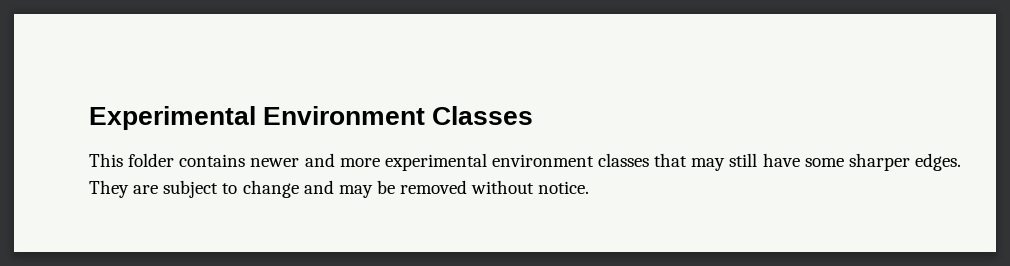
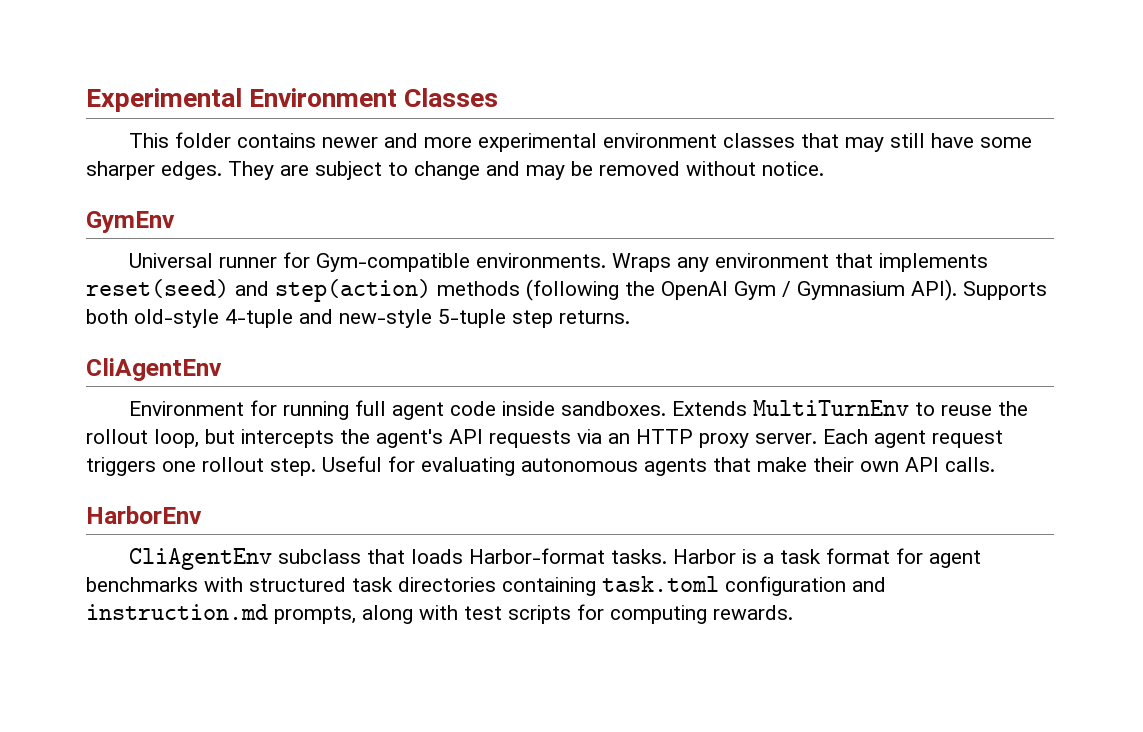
(590, 187) none -> [86,211,175,233] [129,252,989,272] [86,279,1047,302] [86,309,630,328] [86,358,222,381] [129,400,1029,420] [86,429,1003,448] [86,456,995,476] [86,506,202,524] [129,548,982,570] [86,576,886,596] [86,604,793,624] // GymEnv // Universal runner for Gym-compatible environments. Wraps any environment that implements reset(seed) and step(action) methods (following the OpenAI Gym / Gymnasium API). Supports both old-style 4-tuple and new-style 5-tuple step returns. // CliAgentEnv // Environment for running full agent code inside sandboxes. Extends MultiTurnEnv to reuse the rollout loop, but intercepts the agent's API requests via an HTTP proxy server. Each agent request triggers one rollout step. Useful for evaluating autonomous agents that make their own API calls. // HarborEnv // CliAgentEnv subclass that loads Harbor-format tasks. Harbor is a task format for agent benchmarks with structured task directories containing task.toml configuration and instruction.md prompts, along with test scripts for computing rewards.

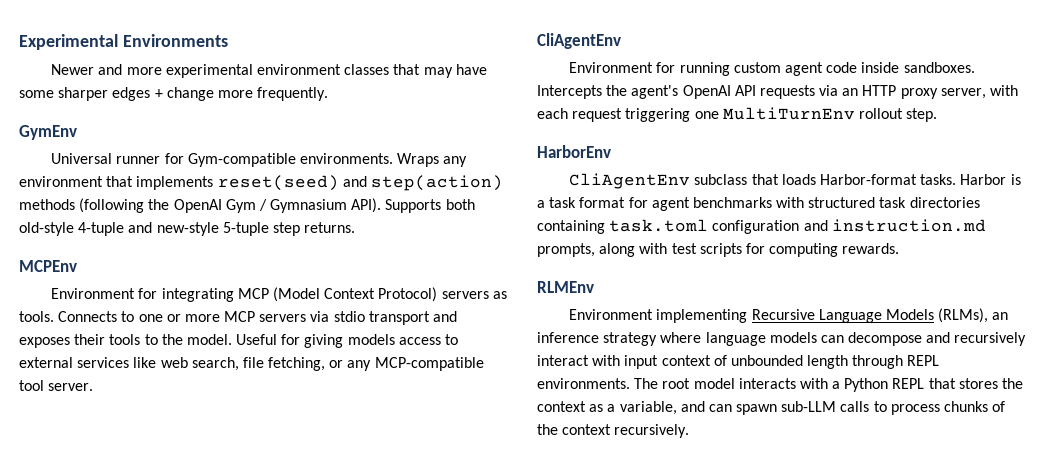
[249,88,499,107] [129,132,379,148] Environment Classes // This folder contains newer -> [122,34,228,47] [51,64,95,75] Environments // Newer
[890,133,926,148] still -> (453, 72) none
[161,161,824,180] edges. They are subject to change and may be removed without notice. -> [112,87,329,101] edges + change more frequently.
(630, 317) none -> [19,260,77,272] [51,287,507,302] [19,311,458,325] [19,334,459,348] [19,357,484,371] [19,380,94,391] // MCPEnv // Environment for integrating MCP (Model Context Protocol) servers as tools. Connects to one or more MCP servers via stdio transport and exposes their tools to the model. Useful for giving models access to external services like web search, file fetching, or any MCP-compatible tool server.
[355,400,387,416] full -> [733,62,781,73] custom
[672,400,1029,416] [86,429,334,448] Extends MultiTurnEnv to reuse the rollout loop, but intercepts -> [537,85,602,99] Intercepts
(443, 438) none -> [682,85,731,99] OpenAI
[755,429,1003,448] [86,456,995,476] server. Each agent request triggers one rollout step. Useful for evaluating autonomous agents that make their own API calls. -> [940,85,1019,99] [537,107,938,122] server, with each request triggering one MultiTurnEnv rollout step.
(793, 612) none -> [537,281,594,293] [569,308,1009,323] [537,332,1027,346] [537,355,940,369] [537,378,1024,392] [537,401,1006,415] [537,424,690,438] // RLMEnv // Environment implementing Recursive Language Models (RLMs), an inference strategy where language models can decompose and recursively interact with input context of unbounded length through REPL environments. The root model interacts with a Python REPL that stores the context as a variable, and can spawn sub-LLM calls to process chunks of the context recursively.

